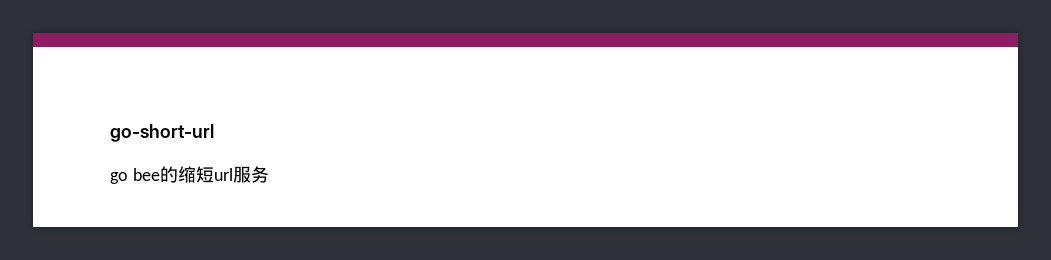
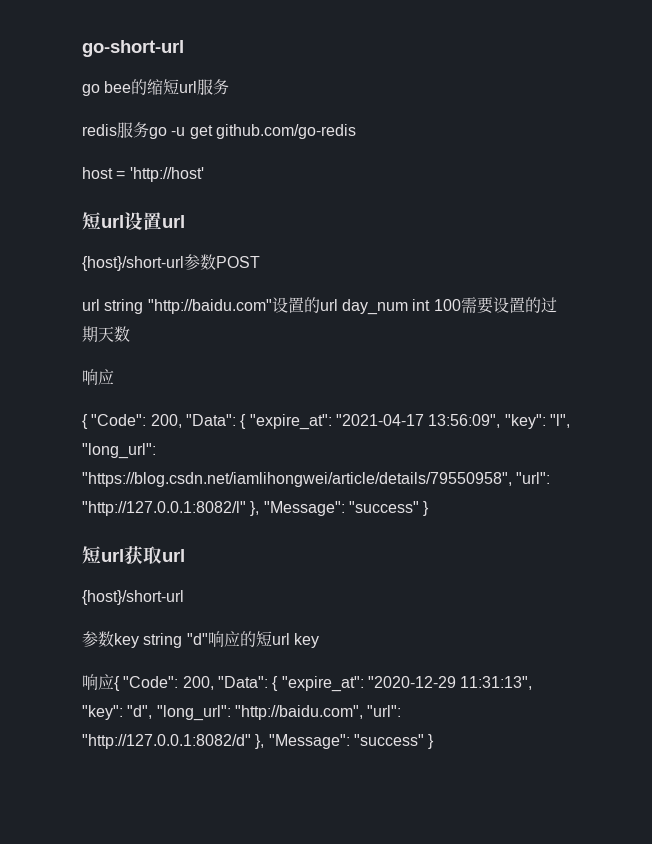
(269, 174) none -> [82,122,356,139] [82,167,204,182] [82,212,185,230] [82,254,260,271] [82,297,557,315] [82,326,130,342] [82,369,114,385] [82,414,570,430] [82,443,156,459] [82,472,551,487] [82,501,430,516] [82,546,185,564] [82,590,184,605] [82,631,319,648] [82,674,533,692] [82,705,402,721] [82,734,435,749] // redis服务go -u get github.com/go-redis // host = 'http://host' // 短url设置url // {host}/short-url参数POST // url string "http://baidu.com"设置的url day_num int 100需要设置的过期天数 // 响应 // { "Code": 200, "Data": { "expire_at": "2021-04-17 13:56:09", "key": "l", "long_url": "https://blog.csdn.net/iamlihongwei/article/details/79550958", "url": "http://127.0.0.1:8082/l" }, "Message": "success" } // 短url获取url // {host}/short-url // 参数key string "d"响应的短url key // 响应{ "Code": 200, "Data": { "expire_at": "2020-12-29 11:31:13", "key": "d", "long_url": "http://baidu.com", "url": "http://127.0.0.1:8082/d" }, "Message": "success" }

